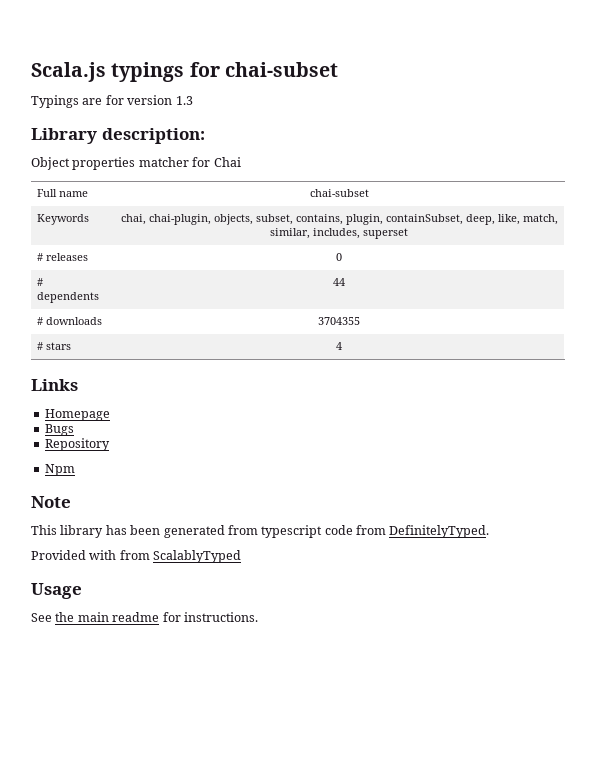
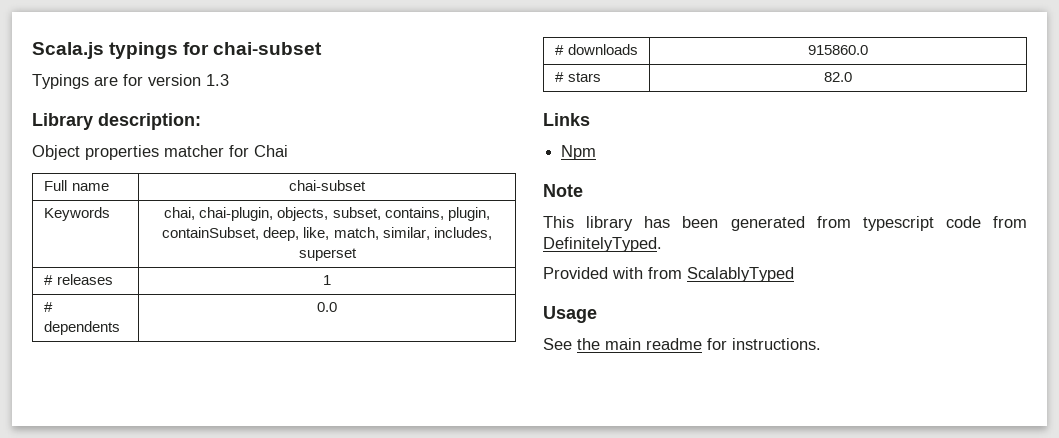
[336,253,342,261] 0 -> [322,275,331,285] 1
[333,278,345,286] 44 -> [316,302,337,312] 0.0
[318,317,360,325] 3704355 -> [808,45,868,55] 915860.0
[336,342,342,350] 4 -> [824,72,852,82] 82.0
[44,409,110,421] [44,424,74,436] [44,438,110,451] // Homepage // Bugs // Repository -> (590, 119) none

